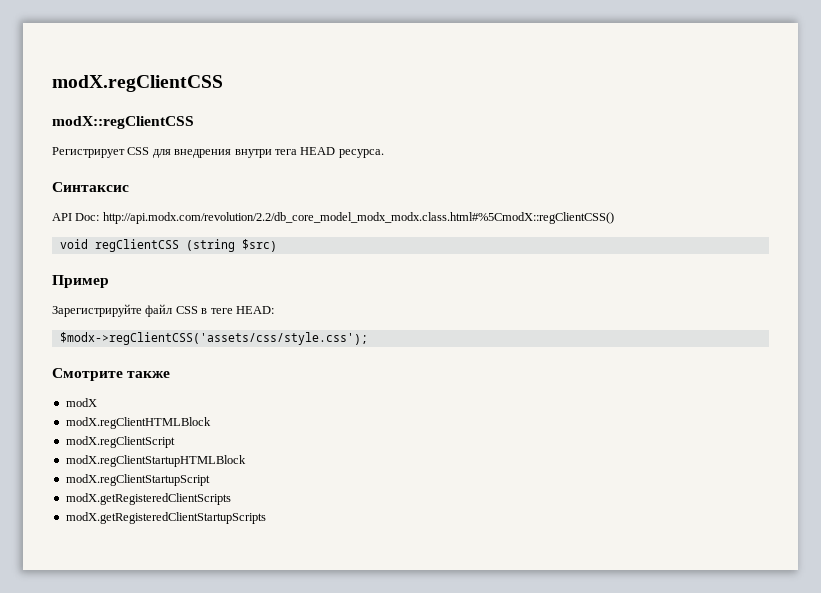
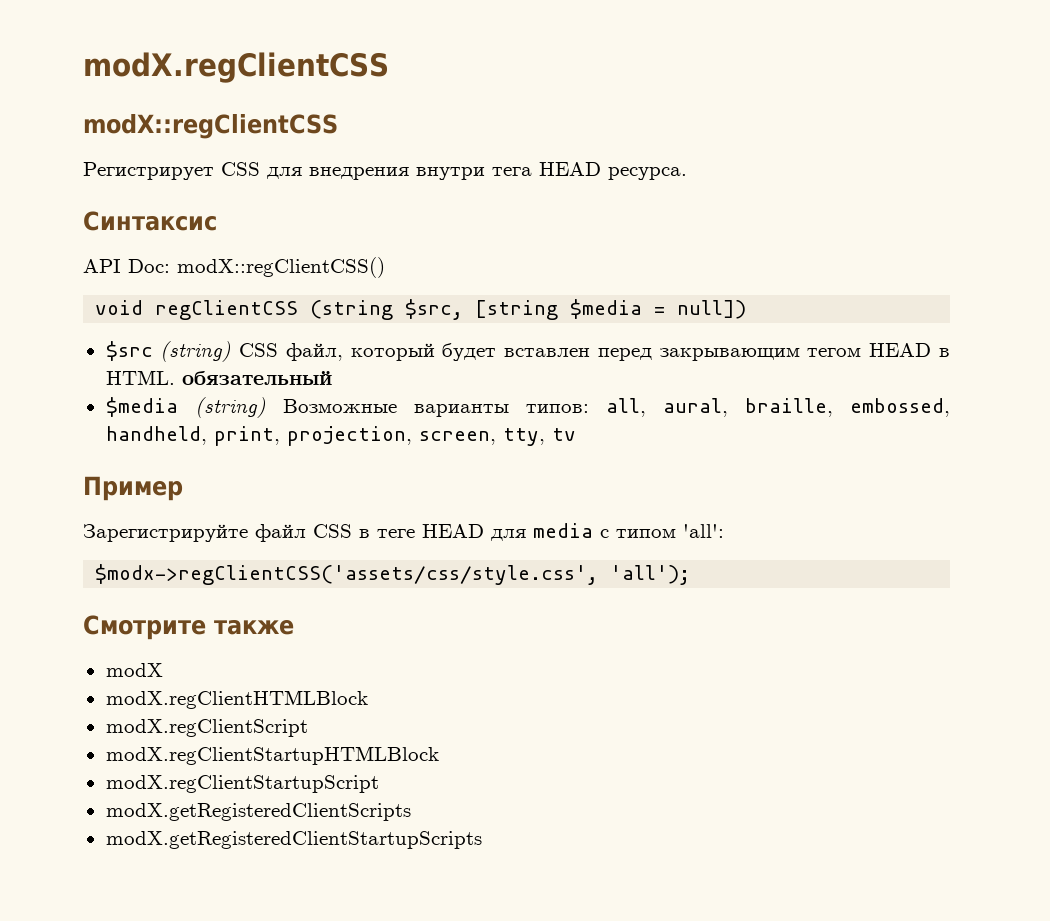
[102,212,614,224] http://api.modx.com/revolution/2.2/db_core_model_modx_modx.class.html#%5CmodX::regClientCSS() -> [177,257,385,278] modX::regClientCSS()
[241,239,277,252] $src) -> [405,299,747,320] [105,341,950,362] [105,370,332,385] [105,397,950,418] [105,426,576,446] $src, [string $media = null]) // $src (string) CSS файл, который будет вставлен перед закрывающим тегом HEAD в HTML. обязательный // $media (string) Возможные варианты типов: all, aural, braille, embossed, handheld, print, projection, screen, tty, tv
[235,306,274,314] [59,332,368,345] HEAD: // $modx->regClientCSS('assets/css/style.css'); -> [422,523,724,541] [95,564,691,585] HEAD для media с типом 'all': // $modx->regClientCSS('assets/css/style.css', 'all');

